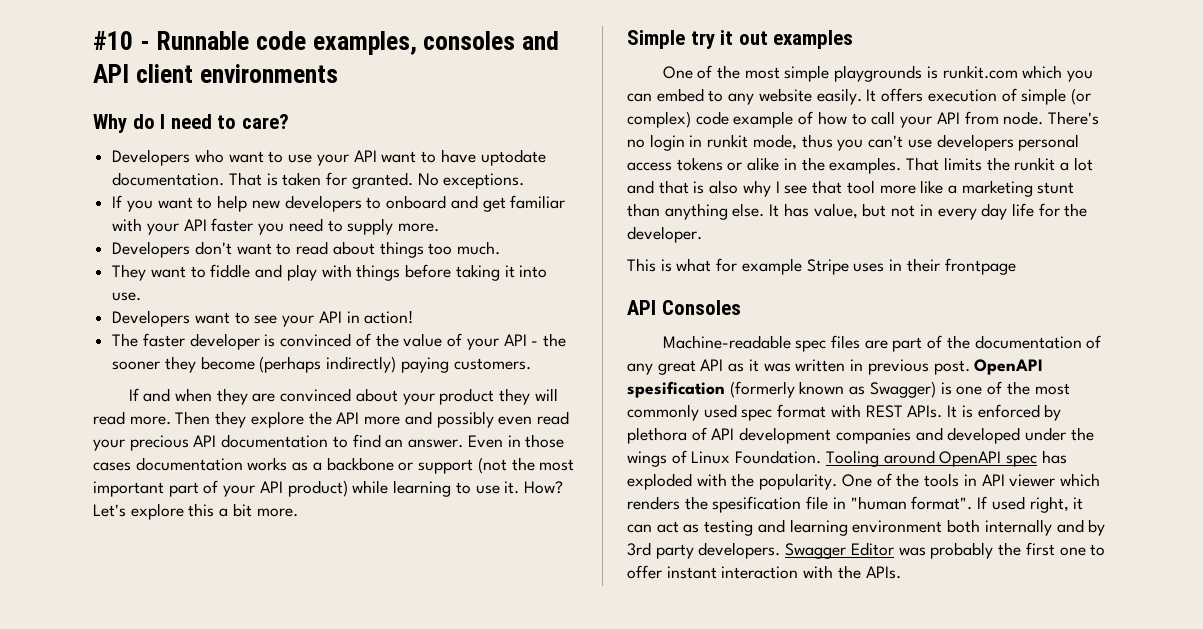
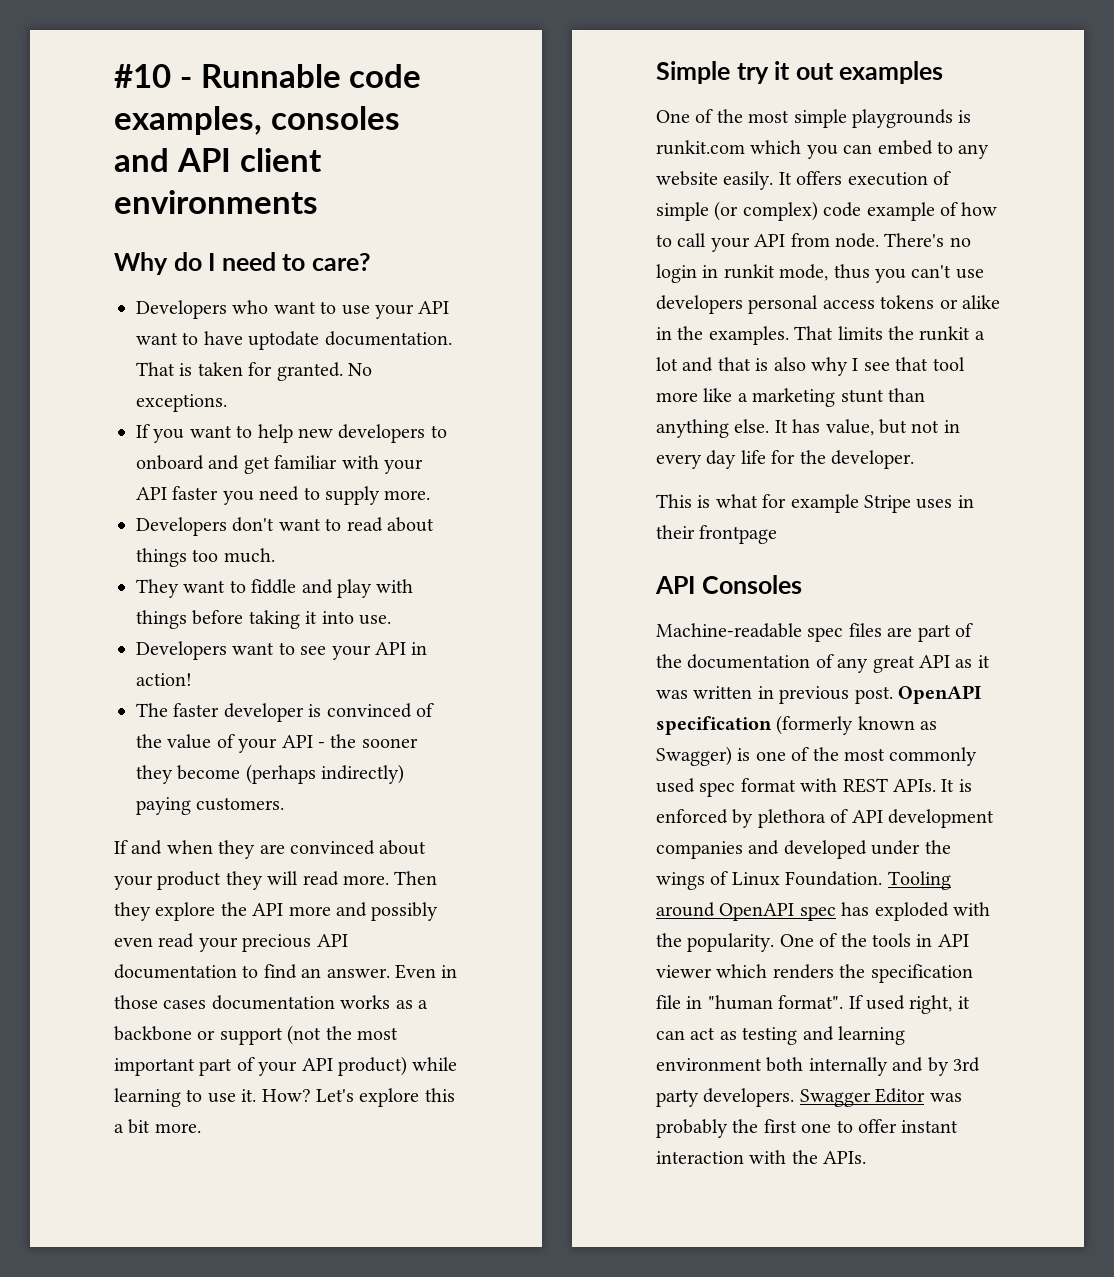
[627,381,725,398] spesification -> [656,716,772,735] specification
[712,496,802,513] spesification -> [870,964,973,983] specification

